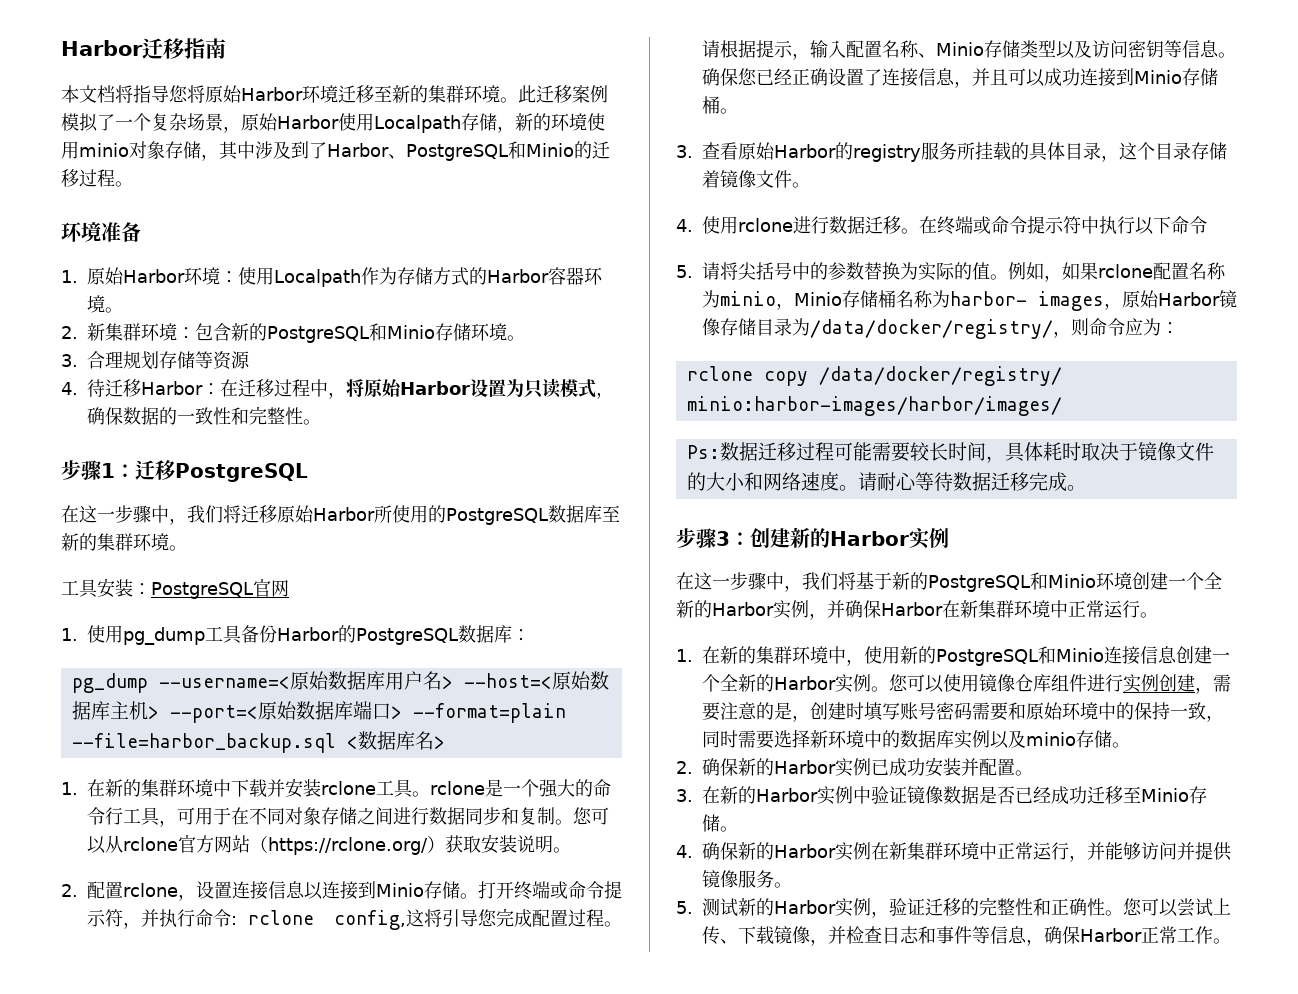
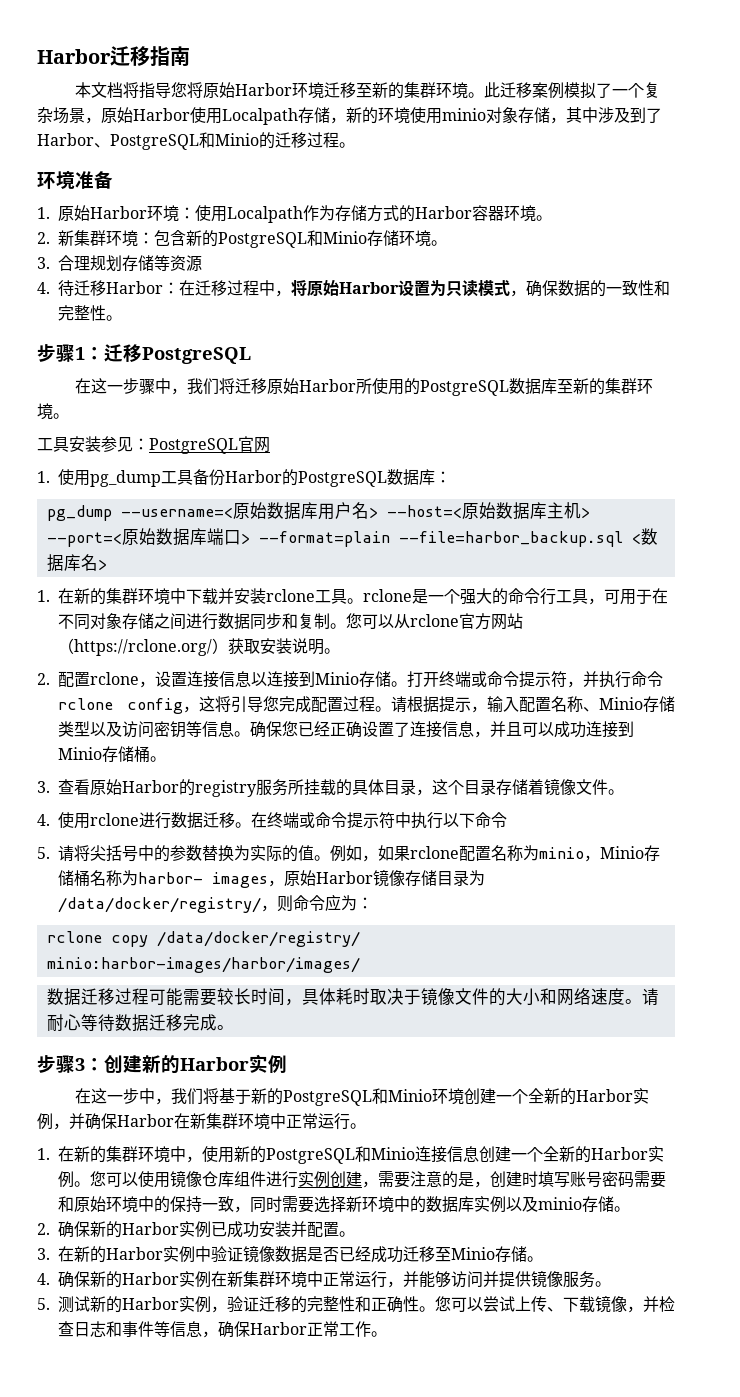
(133, 588) none -> [101,436,133,452] 参见
[231,910,406,930] : rclone config, -> [58,698,199,714] rclone config，
[686,445,720,459] Ps: -> (360, 965) none
[748,572,766,590] 骤 -> (139, 1096) none

